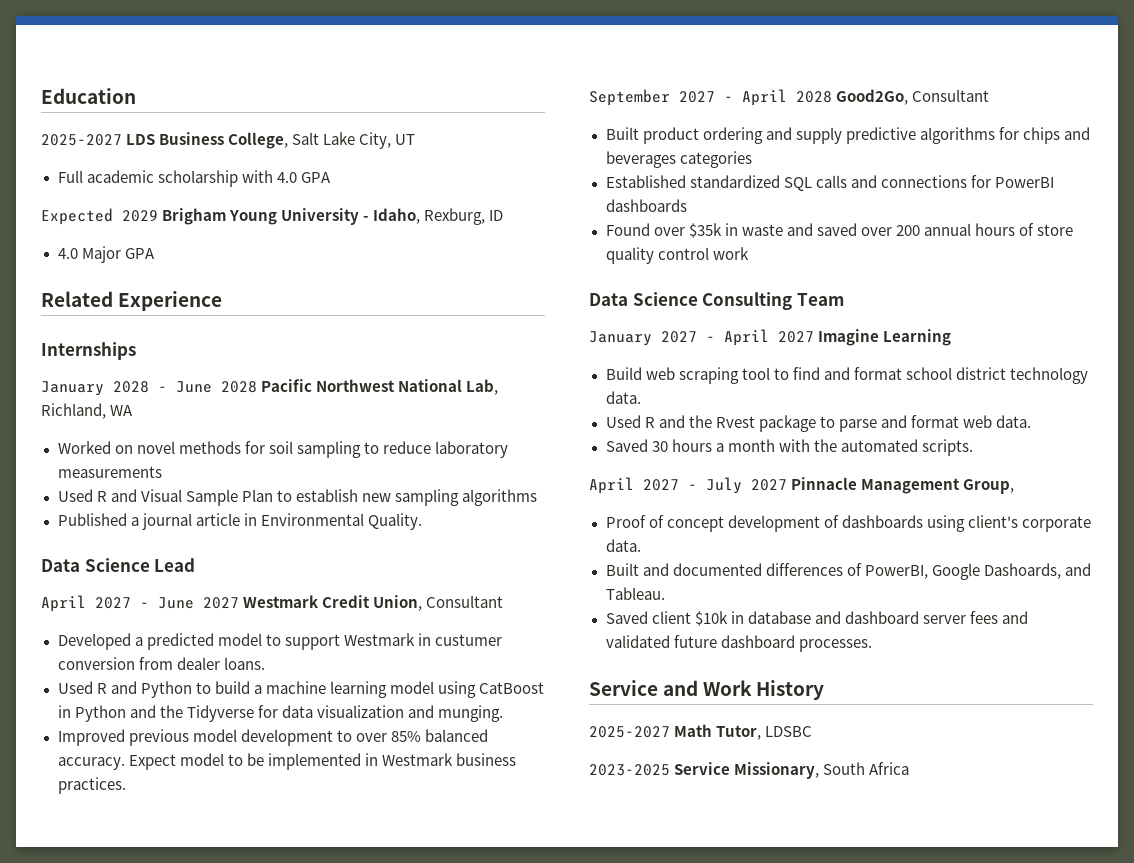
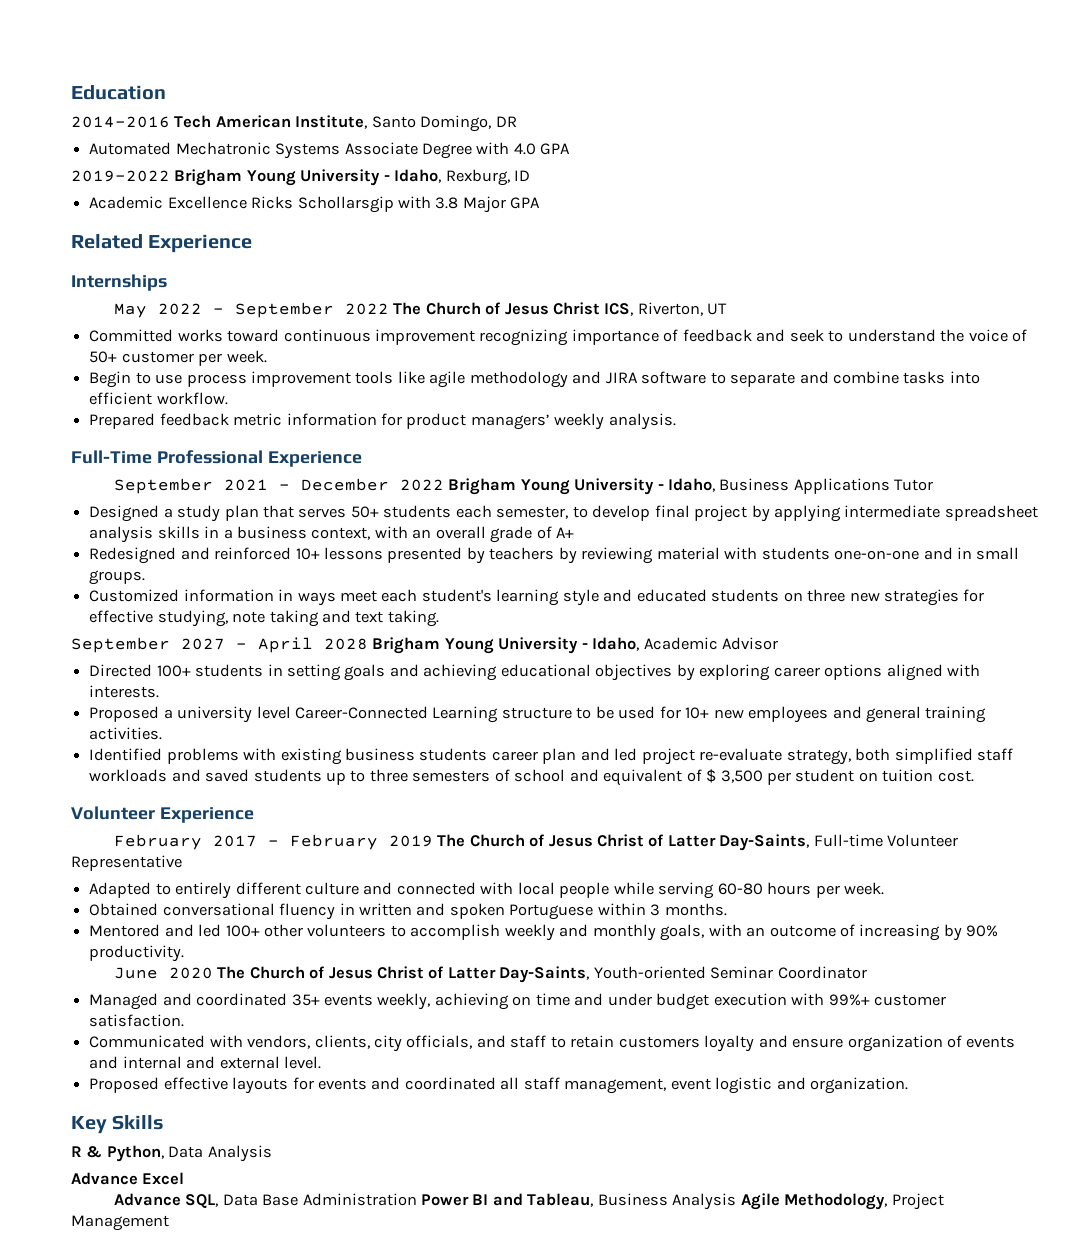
[41,132,416,149] [57,170,238,187] 2025-2027 LDS Business College, Salt Lake City, UT // Full academic scholarship -> [71,115,517,132] [89,142,472,159] 2014-2016 Tech American Institute, Santo Domingo, DR // Automated Mechatronic Systems Associate Degree
[41,208,158,225] Expected 2029 -> [71,170,170,182] 2019-2022
[57,248,78,259] 4.0 -> [89,196,459,213] Academic Excellence Ricks Schollarsgip with 3.8
[41,379,499,396] [41,403,134,419] [57,441,508,458] [57,466,162,478] [57,489,537,506] [57,513,422,530] [41,558,196,572] [41,595,504,612] [57,633,502,650] [57,657,265,670] [57,681,545,698] [57,705,503,722] [57,729,488,746] [57,753,516,770] [57,777,126,794] January 2028 - June 2028 Pacific Northwest National Lab, Richland, WA // Worked on novel methods for soil sampling to reduce laboratory measurements // Used R and Visual Sample Plan to establish new sampling algorithms // Published a journal article in Environmental Quality. // Data Science Lead // April 2027 - June 2027 Westmark Credit Union, Consultant // Developed a predicted model to support Westmark in custumer conversion from dealer loans. // Used R and Python to build a machine learning model using CatBoost in Python and the Tidyverse for data visualization and munging. // Improved previous model development to over 85% balanced accuracy. Expect model to be implemented in Westmark business practices. -> [113,302,728,318] [89,329,1027,346] [89,350,267,366] [89,371,980,388] [89,392,228,405] [89,413,676,430] [71,450,362,467] [113,478,934,495] [89,505,1038,522] [89,526,575,543] [89,547,1020,564] [89,570,146,585] [89,589,985,606] [89,610,439,627] May 2022 - September 2022 The Church of Jesus Christ ICS, Riverton, UT // Committed works toward continuous improvement recognizing importance of feedback and seek to understand the voice of 50+ customer per week. // Begin to use process improvement tools like agile methodology and JIRA software to separate and combine tasks into efficient workflow. // Prepared feedback metric information for product managers’ weekly analysis. // Full-Time Professional Experience // September 2021 - December 2022 Brigham Young University - Idaho, Business Applications Tutor // Designed a study plan that serves 50+ students each semester, to develop final project by applying intermediate spreadsheet analysis skills in a business context, with an overall grade of A+ // Redesigned and reinforced 10+ lessons presented by teachers by reviewing material with students one-on-one and in small groups. // Customized information in ways meet each student's learning style and educated students on three new strategies for effective studying, note taking and text taking.
[836,89,990,105] [605,127,1090,144] [605,151,752,168] [605,175,1054,191] [605,199,687,212] [605,223,1074,238] [605,247,749,264] [589,292,844,310] [589,329,952,346] [605,367,1088,384] [605,391,641,404] [605,415,1032,432] [605,439,973,456] [589,477,1015,494] [605,515,1091,532] [605,539,641,552] [605,563,1091,580] [605,587,665,600] [605,611,1028,626] [605,635,872,652] [589,680,825,700] [589,724,813,740] [589,762,910,779] Good2Go, Consultant // Built product ordering and supply predictive algorithms for chips and beverages categories // Established standardized SQL calls and connections for PowerBI dashboards // Found over $35k in waste and saved over 200 annual hours of store quality control work // Data Science Consulting Team // January 2027 - April 2027 Imagine Learning // Build web scraping tool to find and format school district technology data. // Used R and the Rvest package to parse and format web data. // Saved 30 hours a month with the automated scripts. // April 2027 - July 2027 Pinnacle Management Group, // Proof of concept development of dashboards using client's corporate data. // Built and documented differences of PowerBI, Google Dashoards, and Tableau. // Saved client $10k in database and dashboard server fees and validated future dashboard processes. // Service and Work History // 2025-2027 Math Tutor, LDSBC // 2023-2025 Service Missionary, South Africa -> [372,637,779,654] [89,664,980,681] [89,685,160,698] [89,706,987,723] [89,727,163,740] [89,748,1013,765] [89,769,974,786] [71,806,254,823] [113,834,959,851] [71,855,182,871] [89,882,884,899] [89,903,727,920] [89,924,999,941] [89,945,185,962] [113,966,867,983] [89,993,946,1010] [89,1014,185,1027] [89,1035,1016,1052] [89,1056,321,1069] [89,1077,909,1094] [71,1115,165,1134] [71,1145,272,1162] [71,1172,185,1185] [113,1193,944,1210] [71,1215,169,1231] Brigham Young University - Idaho, Academic Advisor // Directed 100+ students in setting goals and achieving educational objectives by exploring career options aligned with interests. // Proposed a university level Career-Connected Learning structure to be used for 10+ new employees and general training activities. // Identified problems with existing business students career plan and led project re-evaluate strategy, both simplified staff workloads and saved students up to three semesters of school and equivalent of $ 3,500 per student on tuition cost. // Volunteer Experience // February 2017 - February 2019 The Church of Jesus Christ of Latter Day-Saints, Full-time Volunteer Representative // Adapted to entirely different culture and connected with local people while serving 60-80 hours per week. // Obtained conversational fluency in written and spoken Portuguese within 3 months. // Mentored and led 100+ other volunteers to accomplish weekly and monthly goals, with an outcome of increasing by 90% productivity. // June 2020 The Church of Jesus Christ of Latter Day-Saints, Youth-oriented Seminar Coordinator // Managed and coordinated 35+ events weekly, achieving on time and under budget execution with 99%+ customer satisfaction. // Communicated with vendors, clients, city officials, and staff to retain customers loyalty and ensure organization of events and internal and external level. // Proposed effective layouts for events and coordinated all staff management, event logistic and organization. // Key Skills // R & Python, Data Analysis // Advance Excel // Advance SQL, Data Base Administration Power BI and Tableau, Business Analysis Agile Methodology, Project Management

